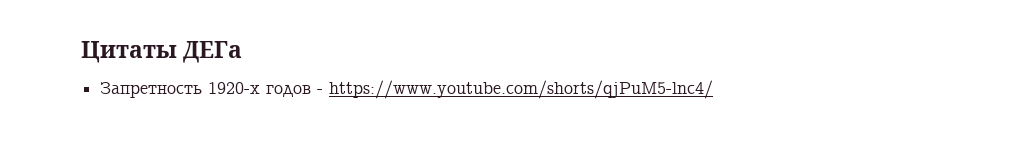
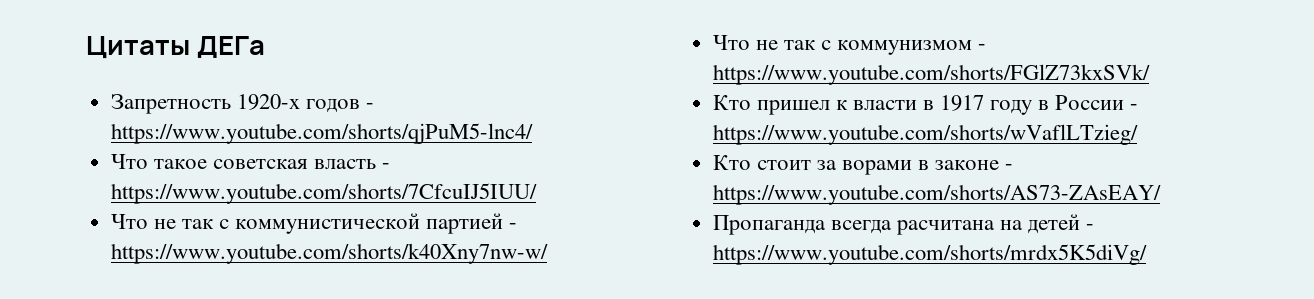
(714, 89) none -> [110,154,391,169] [110,183,537,204] [110,213,518,234] [110,243,548,264] [712,35,987,55] [712,64,1150,85] [712,95,1139,115] [712,124,1138,145] [712,155,1014,175] [712,184,1161,205] [712,214,1095,235] [712,244,1147,265] // Что такое советская власть - https://www.youtube.com/shorts/7CfcuIJ5IUU/ // Что не так с коммунистической партией - https://www.youtube.com/shorts/k40Xny7nw-w/ // Что не так с коммунизмом - https://www.youtube.com/shorts/FGlZ73kxSVk/ // Кто пришел к власти в 1917 году в России - https://www.youtube.com/shorts/wVaflLTzieg/ // Кто стоит за ворами в законе - https://www.youtube.com/shorts/AS73-ZAsEAY/ // Пропаганда всегда расчитана на детей - https://www.youtube.com/shorts/mrdx5K5diVg/

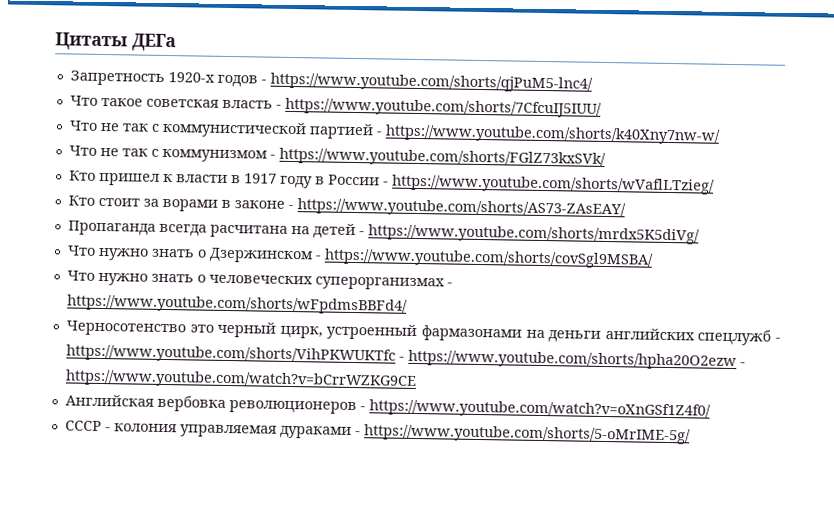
(1147, 254) none -> [66,245,654,269] [66,270,453,291] [66,294,408,315] [65,320,782,346] [65,344,746,371] [64,369,417,390] [64,394,711,420] [64,420,691,445] // Что нужно знать о Дзержинском - https://www.youtube.com/shorts/covSgl9MSBA/ // Что нужно знать о человеческих суперорганизмах - https://www.youtube.com/shorts/wFpdmsBBFd4/ // Черносотенство это черный цирк, устроенный фармазонами на деньги английских спецлужб - https://www.youtube.com/shorts/VihPKWUKTfc - https://www.youtube.com/shorts/hpha20O2ezw - https://www.youtube.com/watch?v=bCrrWZKG9CE // Английская вербовка революционеров - https://www.youtube.com/watch?v=oXnGSf1Z4f0/ // СССР - колония управляемая дураками - https://www.youtube.com/shorts/5-oMrIME-5g/

